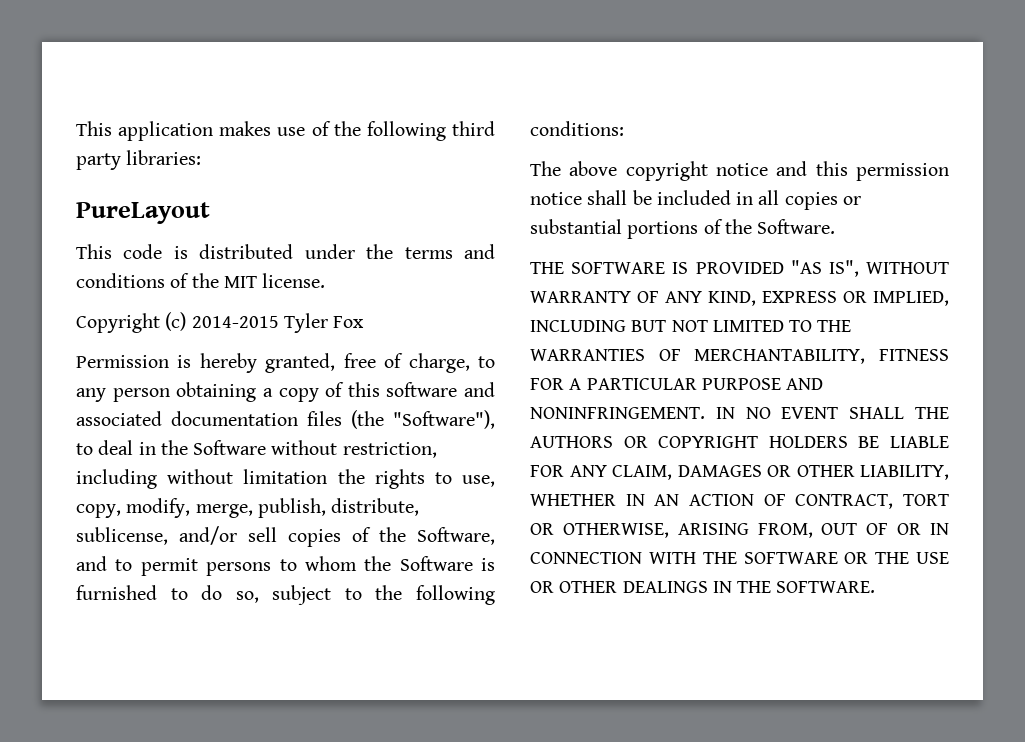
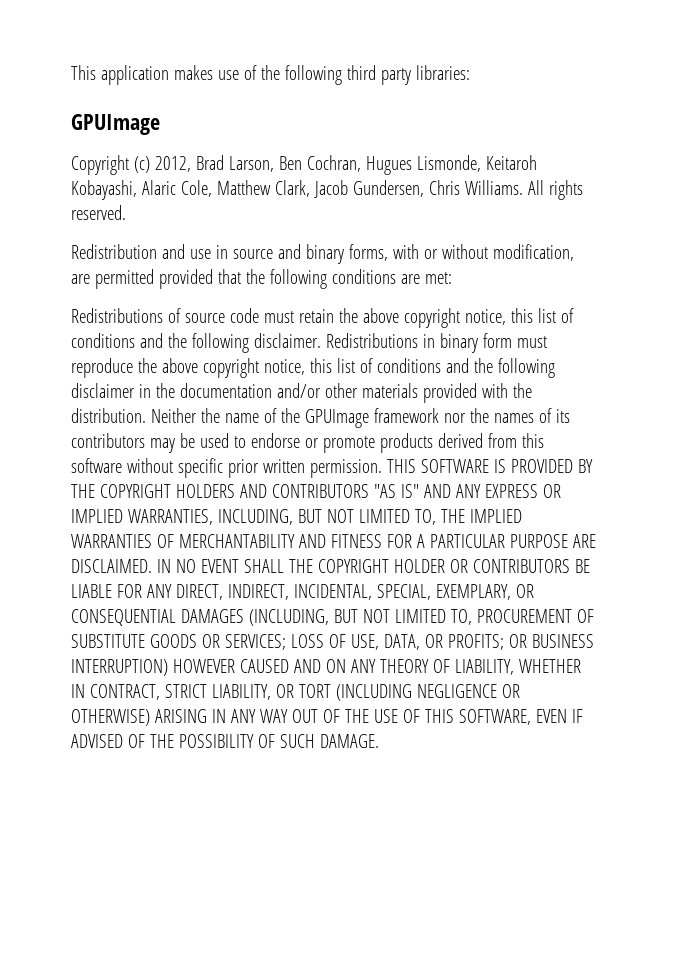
[76,202,210,224] [76,244,495,259] [76,273,326,288] [76,312,365,333] [76,353,496,373] [76,382,495,402] [76,410,495,429] [76,440,437,458] [76,469,496,489] [76,498,420,518] [76,526,495,547] [76,556,495,576] [76,585,495,605] [530,121,624,136] [530,161,949,181] [530,190,861,210] [530,219,836,239] [530,260,949,277] [530,291,949,306] [530,320,852,332] [530,349,866,364] PureLayout // This code is distributed under the terms and conditions of the MIT license. // Copyright (c) 2014-2015 Tyler Fox // Permission is hereby granted, free of charge, to any person obtaining a copy of this software and associated documentation files (the "Software"), to deal in the Software without restriction, including without limitation the rights to use, copy, modify, merge, publish, distribute, sublicense, and/or sell copies of the Software, and to permit persons to whom the Software is furnished to do so, subject to the following conditions: // The above copyright notice and this permission notice shall be included in all copies or substantial portions of the Software. // THE SOFTWARE IS PROVIDED "AS IS", WITHOUT WARRANTY OF ANY KIND, EXPRESS OR IMPLIED, INCLUDING BUT NOT LIMITED TO THE WARRANTIES OF MERCHANTABILITY, -> [71,114,160,135] [71,155,537,175] [71,180,583,200] [71,205,126,220] [71,244,574,264] [71,269,452,289] [71,308,574,328] [71,333,547,353] [71,358,555,378] [71,383,532,403] [71,408,570,428] [71,433,544,453] [71,458,593,478] [71,484,561,498] [71,509,522,525] [71,534,326,548] GPUImage // Copyright (c) 2012, Brad Larson, Ben Cochran, Hugues Lismonde, Keitaroh Kobayashi, Alaric Cole, Matthew Clark, Jacob Gundersen, Chris Williams. All rights reserved. // Redistribution and use in source and binary forms, with or without modification, are permitted provided that the following conditions are met: // Redistributions of source code must retain the above copyright notice, this list of conditions and the following disclaimer. Redistributions in binary form must reproduce the above copyright notice, this list of conditions and the following disclaimer in the documentation and/or other materials provided with the distribution. Neither the name of the GPUImage framework nor the names of its contributors may be used to endorse or promote products derived from this software without specific prior written permission. THIS SOFTWARE IS PROVIDED BY THE COPYRIGHT HOLDERS AND CONTRIBUTORS "AS IS" AND ANY EXPRESS OR IMPLIED WARRANTIES, INCLUDING, BUT NOT LIMITED TO, THE IMPLIED WARRANTIES OF MERCHANTABILITY AND
[786,378,824,390] [530,407,705,419] AND NONINFRINGEMENT. -> [572,534,596,548] [71,559,152,573] ARE DISCLAIMED.
[530,436,949,448] [530,465,949,480] [530,494,949,509] [530,523,949,538] [530,552,949,564] [530,581,876,593] AUTHORS OR COPYRIGHT HOLDERS BE LIABLE FOR ANY CLAIM, DAMAGES OR OTHER LIABILITY, WHETHER IN AN ACTION OF CONTRACT, TORT OR OTHERWISE, ARISING FROM, OUT OF OR IN CONNECTION WITH THE SOFTWARE OR THE USE OR OTHER DEALINGS IN THE SOFTWARE. -> [317,559,590,573] [71,584,534,600] [71,609,594,626] [71,634,594,650] [71,659,581,676] [71,684,520,701] [71,709,583,726] [71,734,379,748] COPYRIGHT HOLDER OR CONTRIBUTORS BE LIABLE FOR ANY DIRECT, INDIRECT, INCIDENTAL, SPECIAL, EXEMPLARY, OR CONSEQUENTIAL DAMAGES (INCLUDING, BUT NOT LIMITED TO, PROCUREMENT OF SUBSTITUTE GOODS OR SERVICES; LOSS OF USE, DATA, OR PROFITS; OR BUSINESS INTERRUPTION) HOWEVER CAUSED AND ON ANY THEORY OF LIABILITY, WHETHER IN CONTRACT, STRICT LIABILITY, OR TORT (INCLUDING NEGLIGENCE OR OTHERWISE) ARISING IN ANY WAY OUT OF THE USE OF THIS SOFTWARE, EVEN IF ADVISED OF THE POSSIBILITY OF SUCH DAMAGE.

